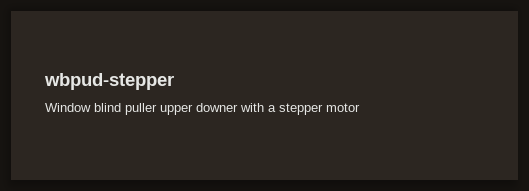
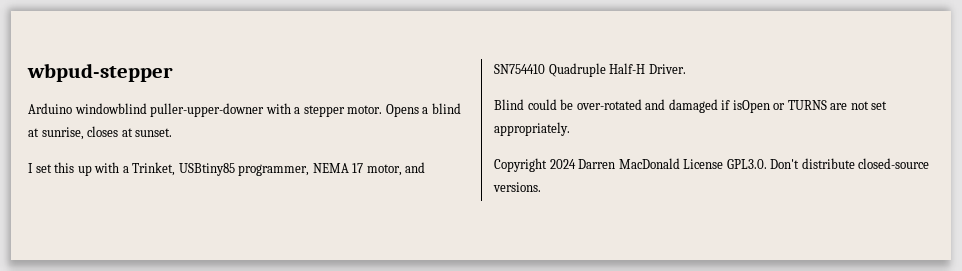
[45,103,360,115] Window blind puller upper downer with a stepper motor -> [28,103,461,117] [28,126,173,140] [28,162,426,176] [494,63,686,77] [494,99,888,113] [494,122,570,136] [494,158,930,172] [493,182,541,192] Arduino windowblind puller-upper-downer with a stepper motor. Opens a blind at sunrise, closes at sunset. // I set this up with a Trinket, USBtiny85 programmer, NEMA 17 motor, and SN754410 Quadruple Half-H Driver. // Blind could be over-rotated and damaged if isOpen or TURNS are not set appropriately. // Copyright 2024 Darren MacDonald License GPL3.0. Don't distribute closed-source versions.

